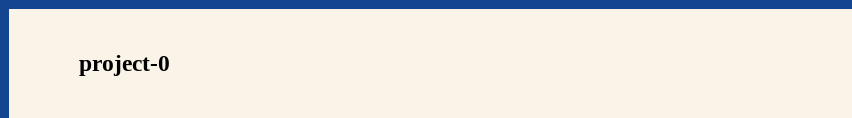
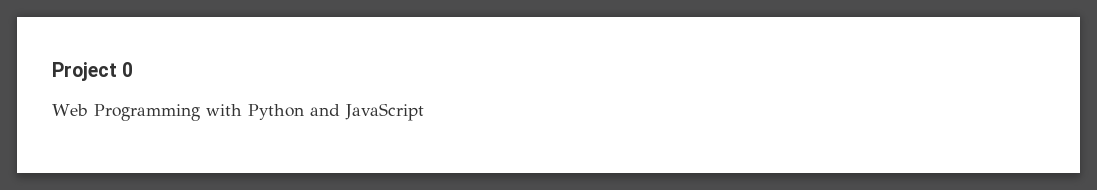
[79,55,170,76] project-0 -> [52,62,134,81] [52,103,424,121] Project 0 // Web Programming with Python and JavaScript

